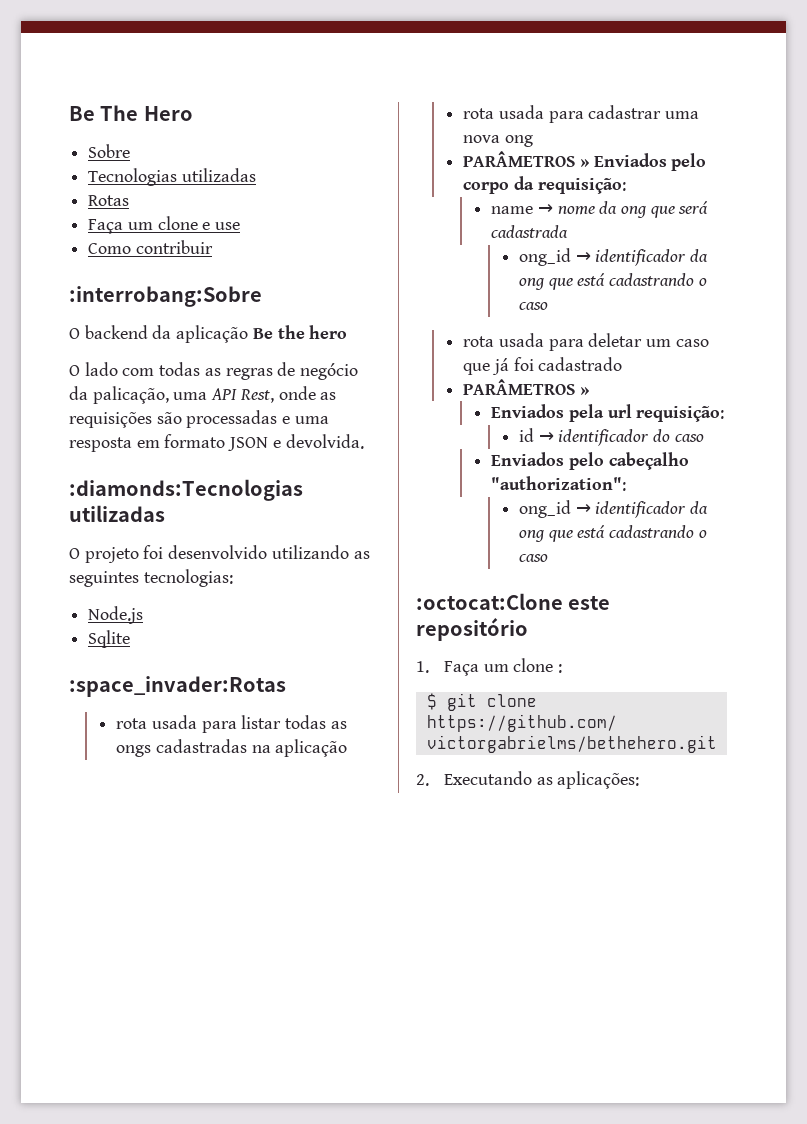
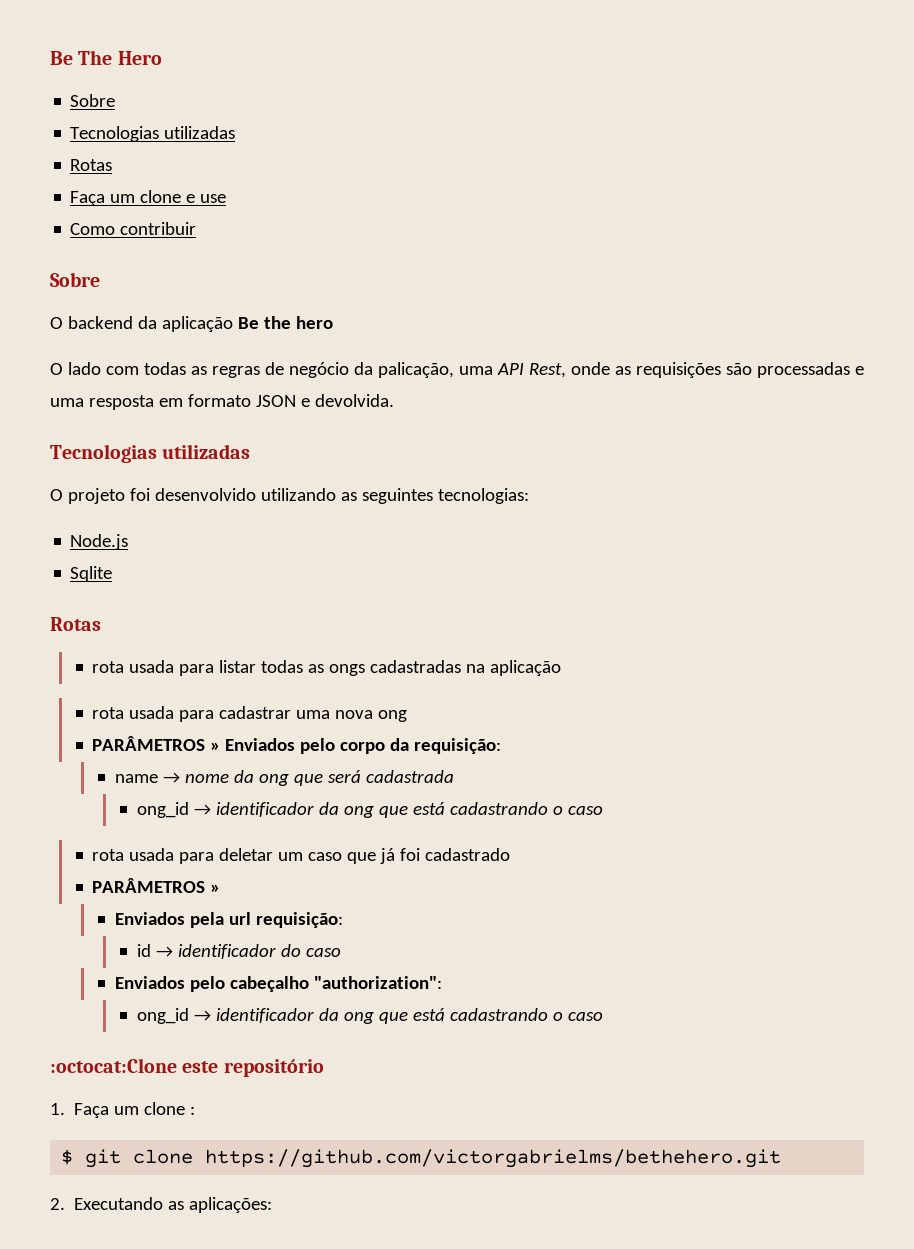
[69,286,262,307] :interrobang:Sobre -> [50,272,100,287] Sobre
[69,479,303,501] :diamonds:Tecnologias -> [50,444,157,463] Tecnologias
[69,676,286,697] :space_invader:Rotas -> [50,617,101,631] Rotas

